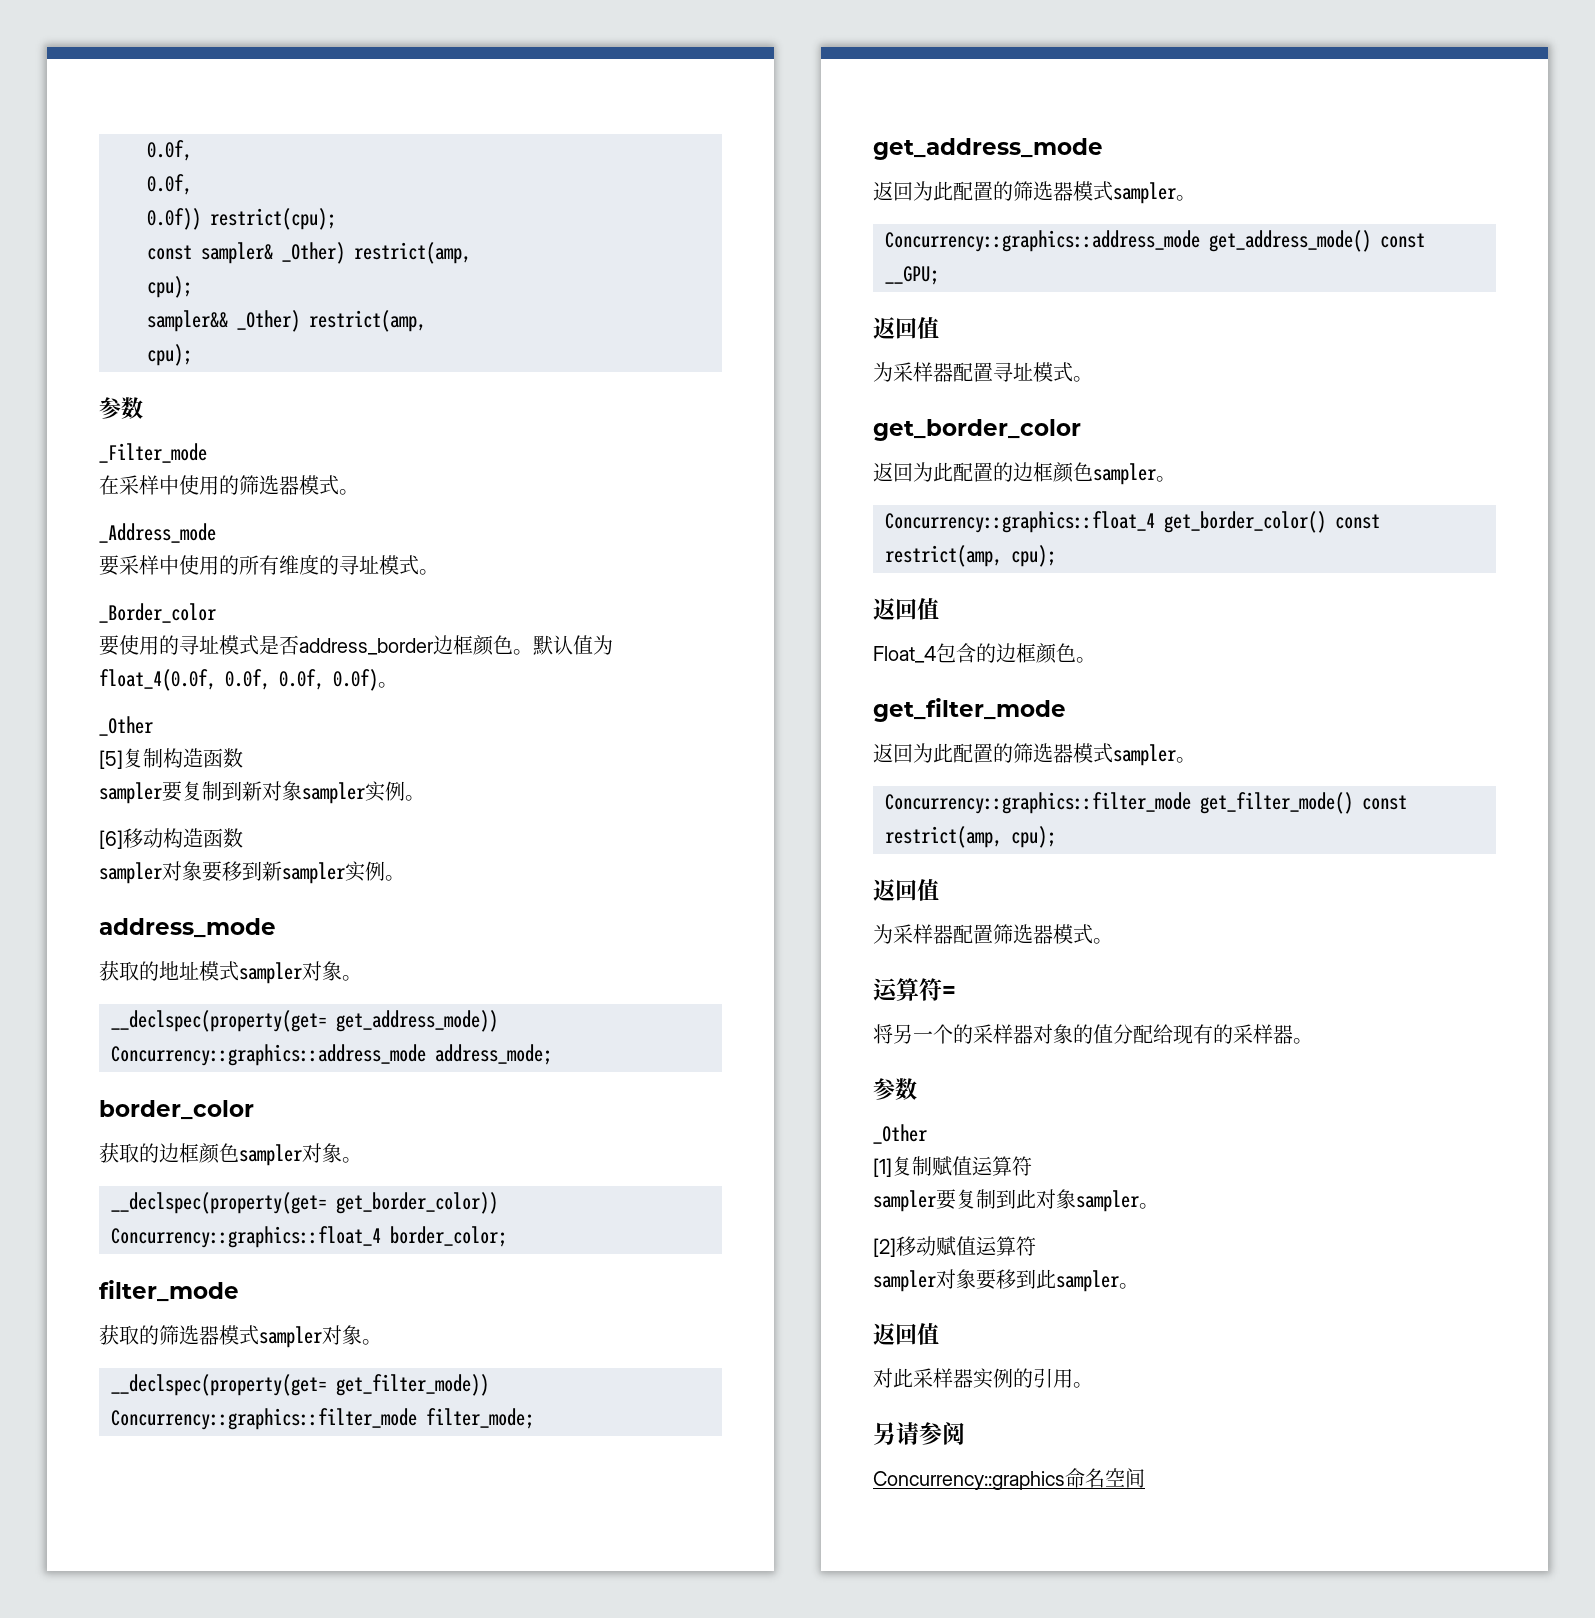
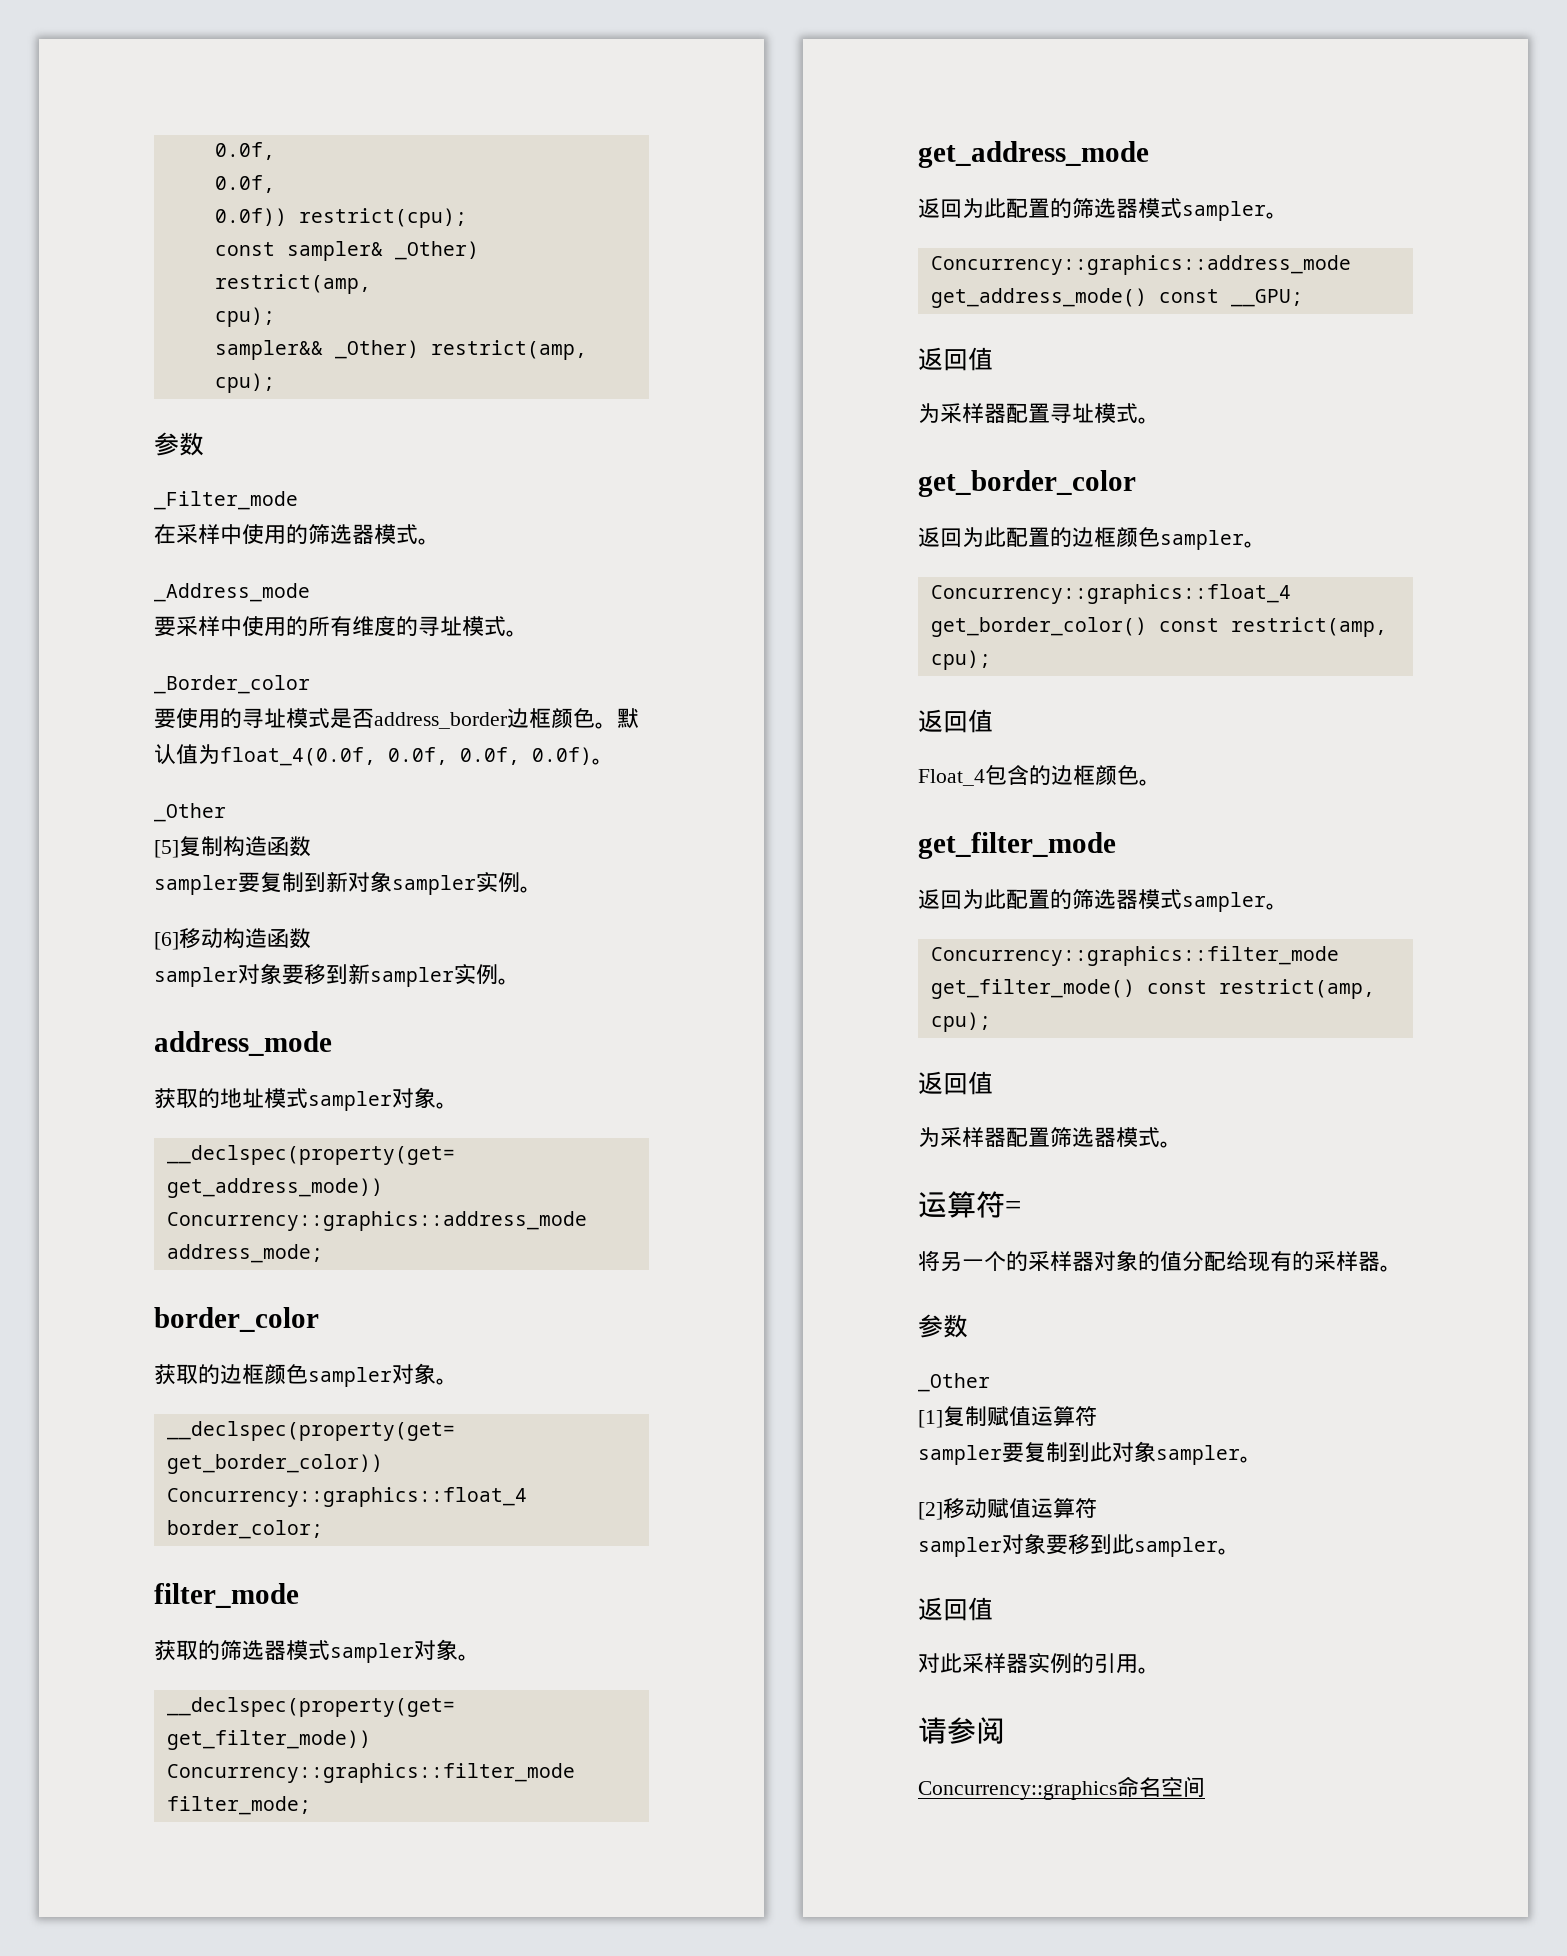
[873,1422,896,1445] 另 -> (1160, 1670) none

